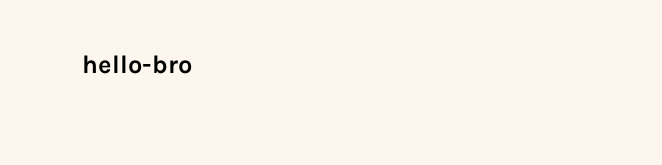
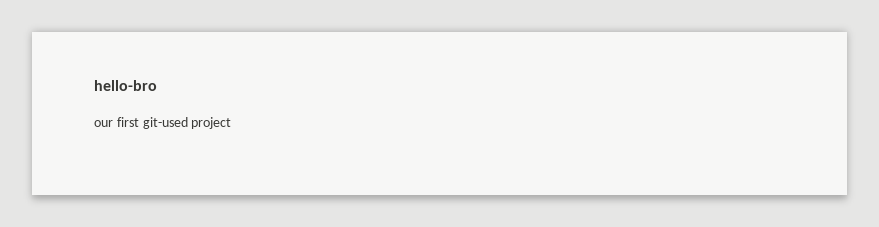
(192, 64) none -> [94,117,232,129] // our first git-used project

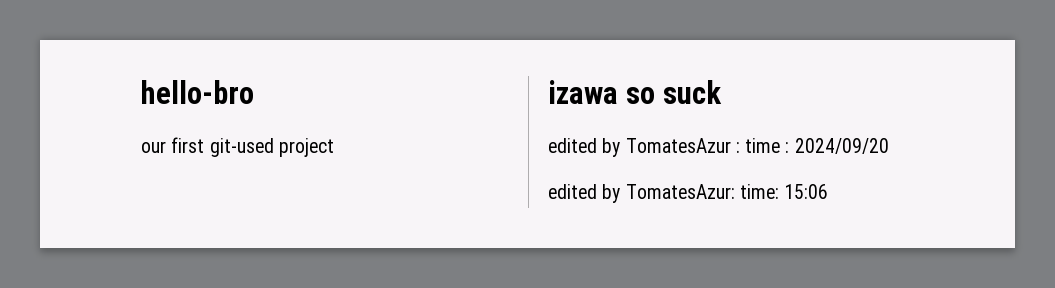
(232, 123) none -> [548,80,723,104] [548,138,889,157] [548,184,829,203] // izawa so suck // edited by TomatesAzur : time : 2024/09/20 // edited by TomatesAzur: time: 15:06

